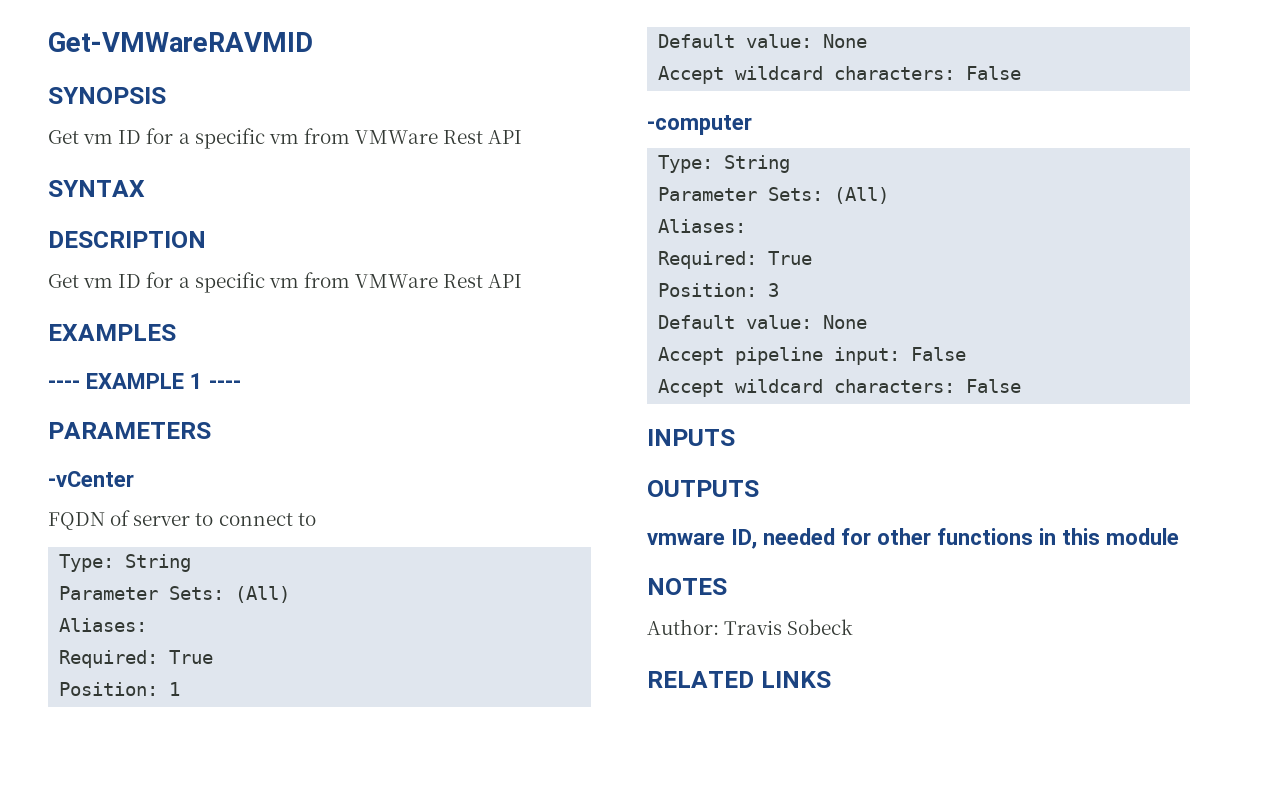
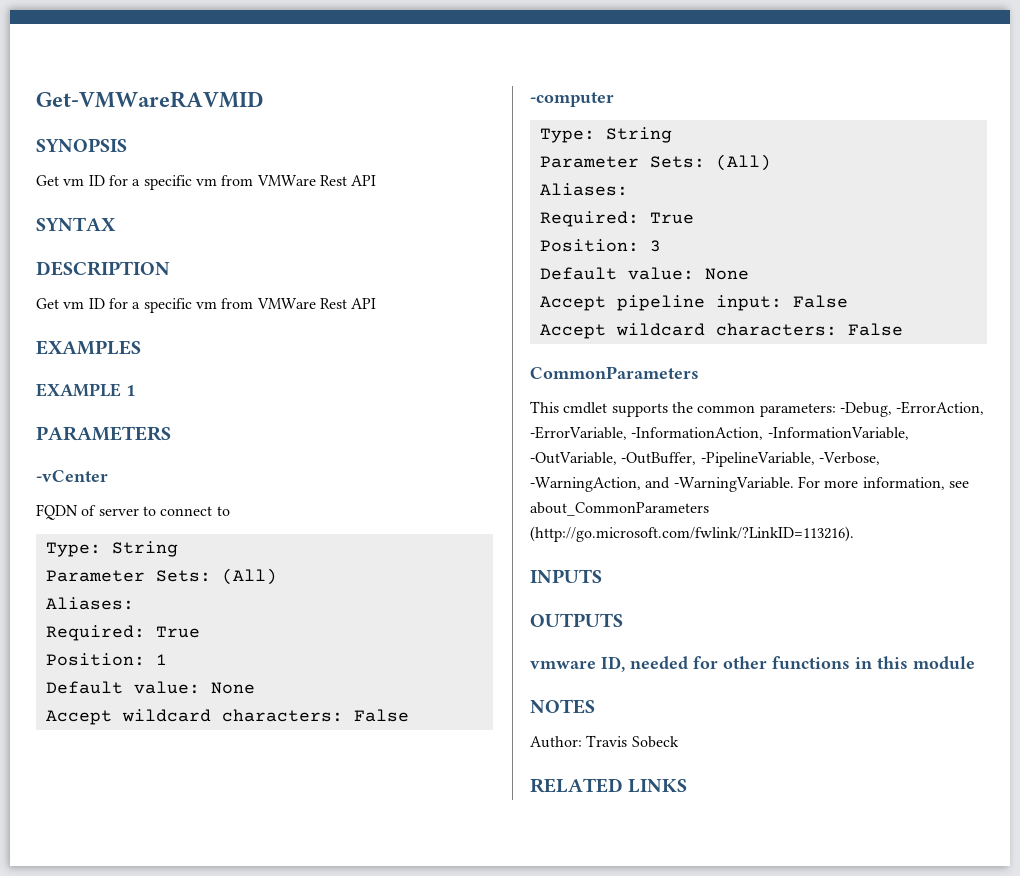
[48,380,80,389] ---- -> (141, 347) none
[208,380,241,389] ---- -> (135, 390) none
(1022, 386) none -> [530,366,699,379] [530,401,985,417] [530,426,909,440] [530,452,880,467] [530,476,969,492] [530,502,709,516] [530,526,854,542] // CommonParameters // This cmdlet supports the common parameters: -Debug, -ErrorAction, -ErrorVariable, -InformationAction, -InformationVariable, -OutVariable, -OutBuffer, -PipelineVariable, -Verbose, -WarningAction, and -WarningVariable. For more information, see about_CommonParameters (http://go.microsoft.com/fwlink/?LinkID=113216).

